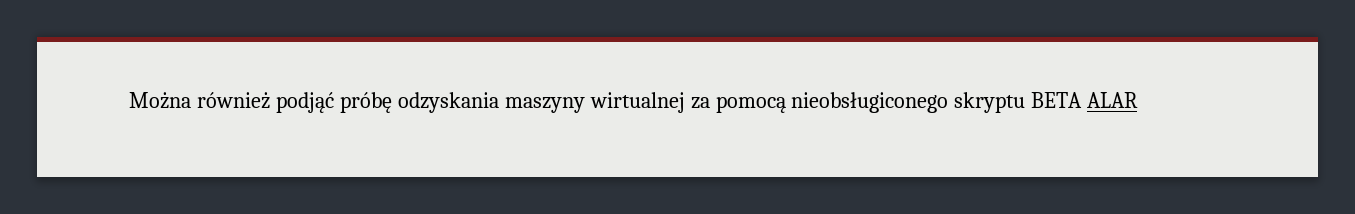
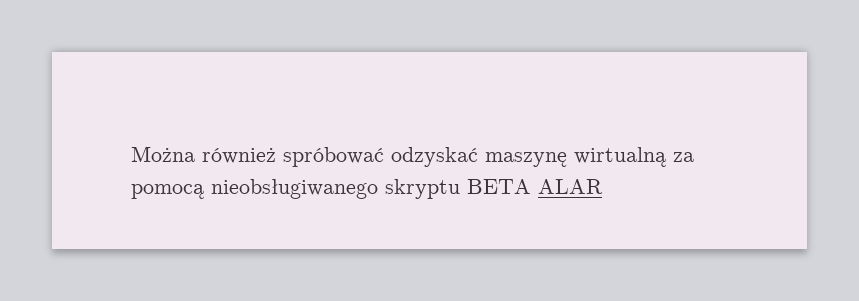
[275,92,685,113] podjąć próbę odzyskania maszyny wirtualnej -> [283,147,666,167] spróbować odzyskać maszynę wirtualną
[791,92,949,113] nieobsługiconego -> [211,179,378,199] nieobsługiwanego

